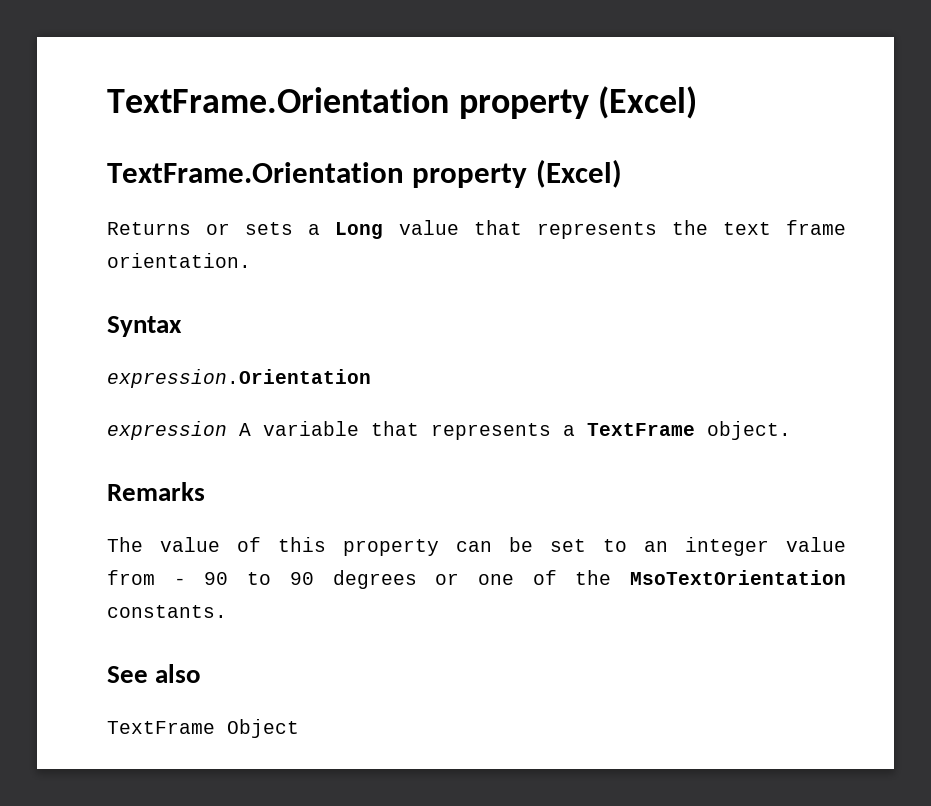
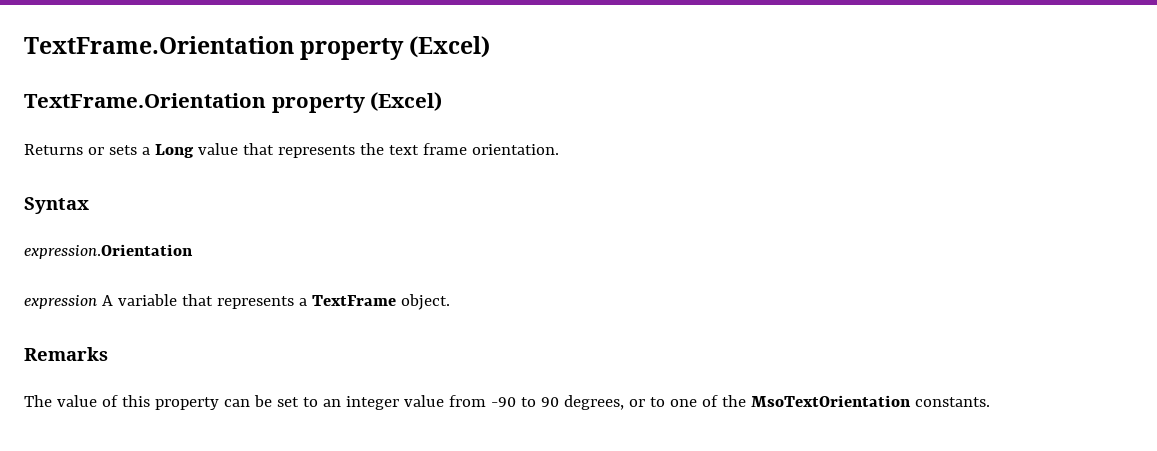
[173,570,460,589] - 90 to 90 degrees or -> [490,395,665,410] -90 to 90 degrees, or to
[107,664,202,683] [107,719,299,738] // See also // TextFrame Object -> (990, 402) none

